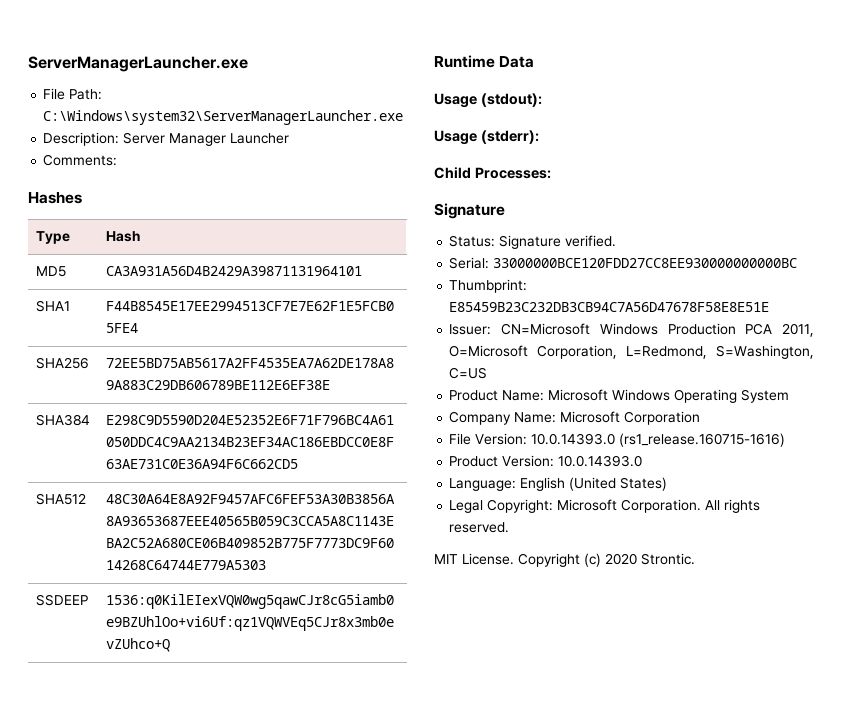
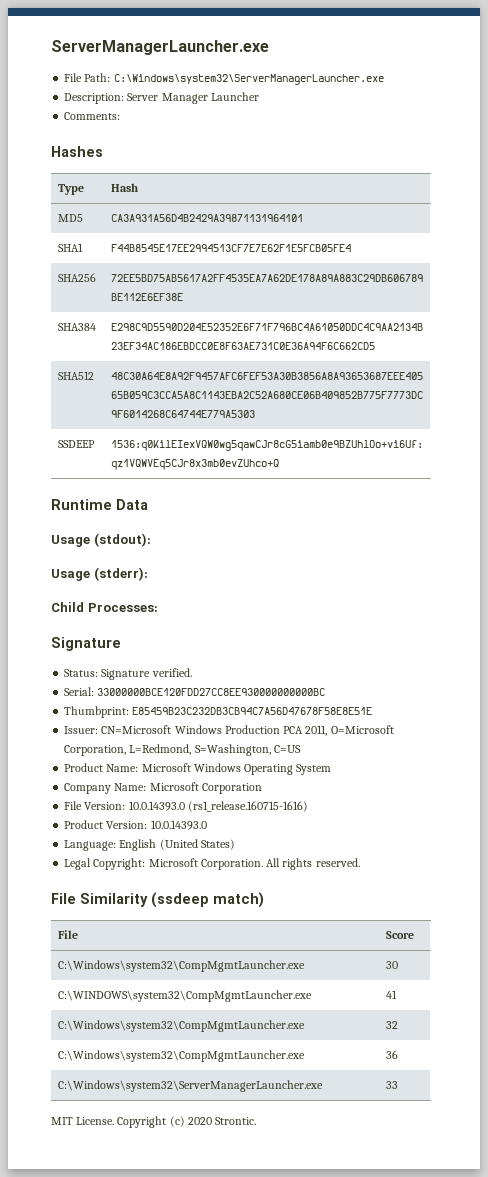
(510, 527) none -> [51,892,264,908] [58,930,79,939] [386,931,415,939] [58,960,306,972] [386,961,399,969] [58,990,313,1002] [386,990,398,999] [58,1020,306,1032] [386,1021,399,1029] [58,1050,306,1062] [386,1050,399,1059] [58,1080,324,1092] [386,1081,399,1089] // File Similarity (ssdeep match) // File | Score // C:\Windows\system32\CompMgmtLauncher.exe | 30 // C:\WINDOWS\system32\CompMgmtLauncher.exe | 41 // C:\Windows\system32\CompMgmtLauncher.exe | 32 // C:\Windows\system32\CompMgmtLauncher.exe | 36 // C:\Windows\system32\ServerManagerLauncher.exe | 33

